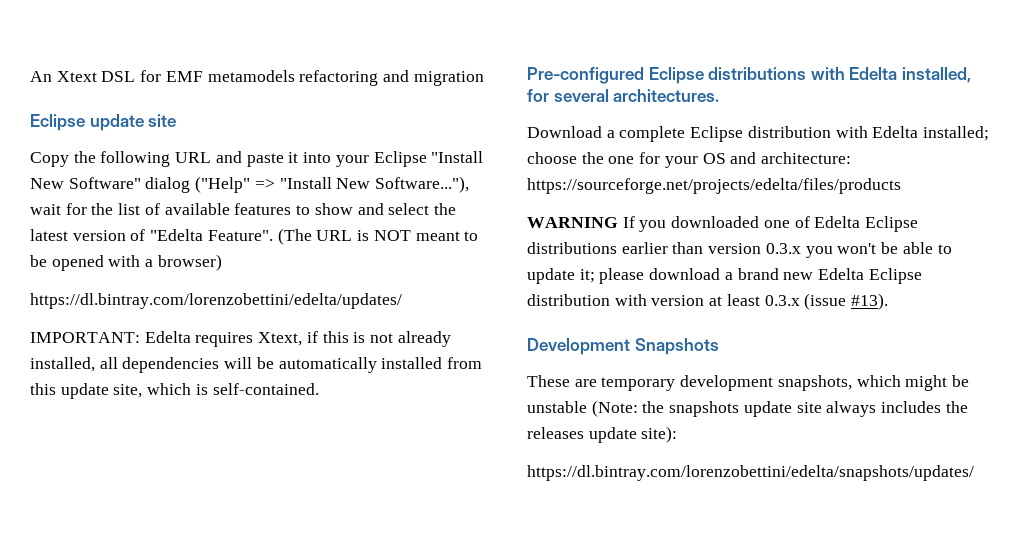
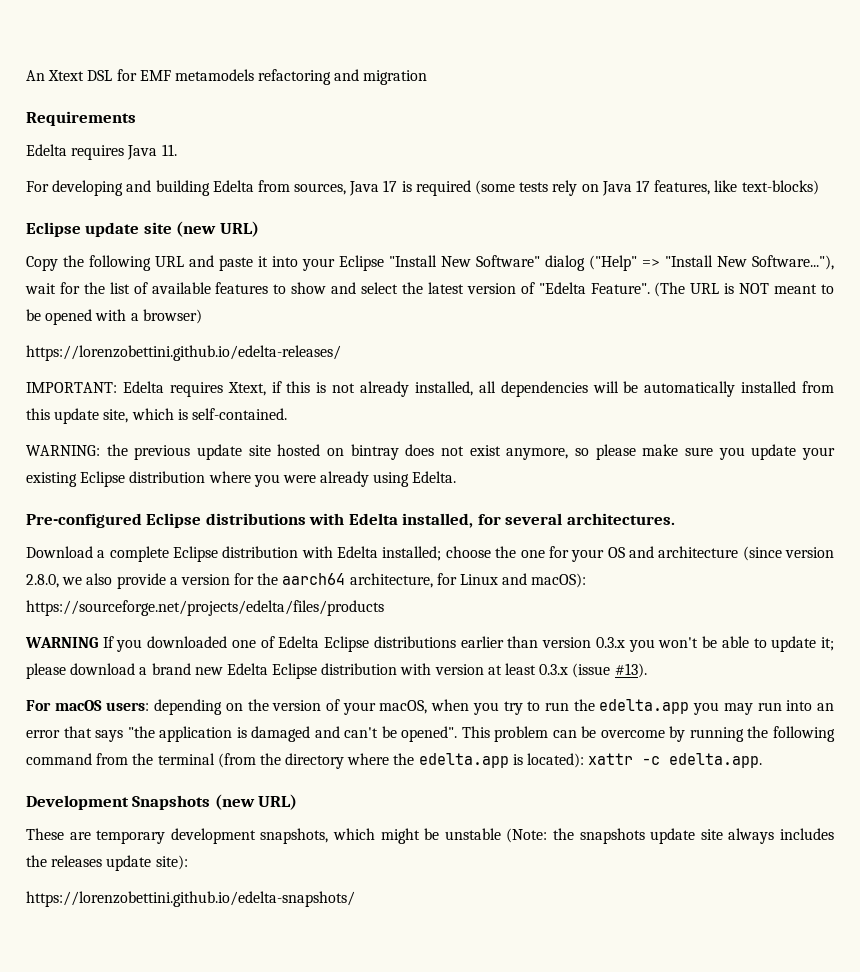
(484, 78) none -> [26,111,136,126] [26,144,177,160] [26,180,819,196] // Requirements // Edelta requires Java 11. // For developing and building Edelta from sources, Java 17 is required (some tests rely on Java 17 features, like text-blocks)
(177, 120) none -> [176,221,259,237] (new URL)
[30,293,402,309] https://dl.bintray.com/lorenzobettini/edelta/updates/ -> [26,345,341,361] https://lorenzobettini.github.io/edelta-releases/
(319, 389) none -> [26,444,835,460] [26,471,457,487] // WARNING: the previous update site hosted on bintray does not exist anymore, so please make sure you update your existing Eclipse distribution where you were already using Edelta.
[761,152,852,164] architecture: -> [658,546,835,561] [26,573,587,589] architecture (since version 2.8.0, we also provide a version for the aarch64 architecture, for Linux and macOS):
(889, 301) none -> [26,699,834,715] [26,726,835,742] [26,753,763,769] // For macOS users: depending on the version of your macOS, when you try to run the edelta.app you may run into an error that says "the application is damaged and can't be opened". This problem can be overcome by running the following command from the terminal (from the directory where the edelta.app is located): xattr -c edelta.app.
(719, 346) none -> [214,794,298,810] (new URL)
[527,465,974,481] https://dl.bintray.com/lorenzobettini/edelta/snapshots/updates/ -> [26,891,355,907] https://lorenzobettini.github.io/edelta-snapshots/

